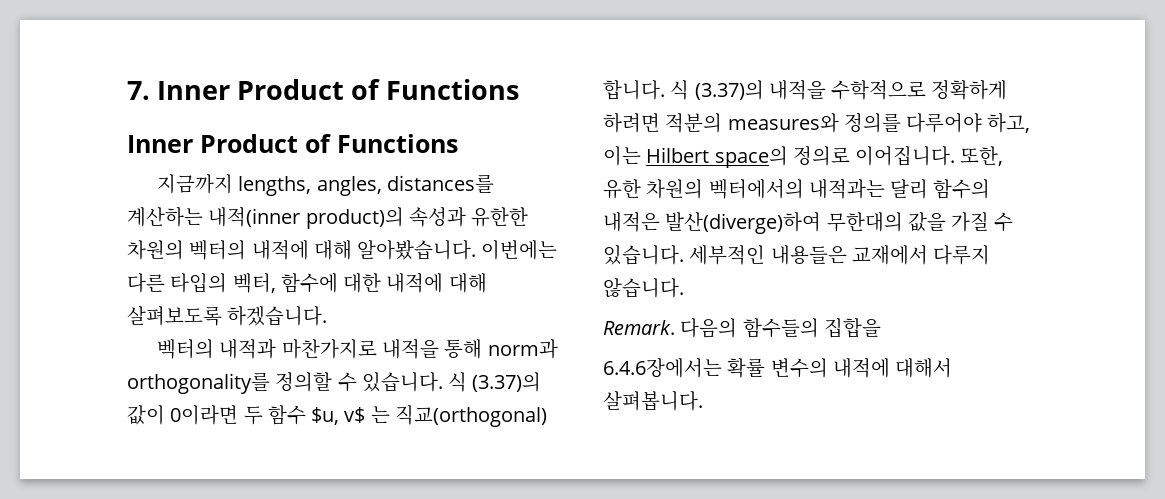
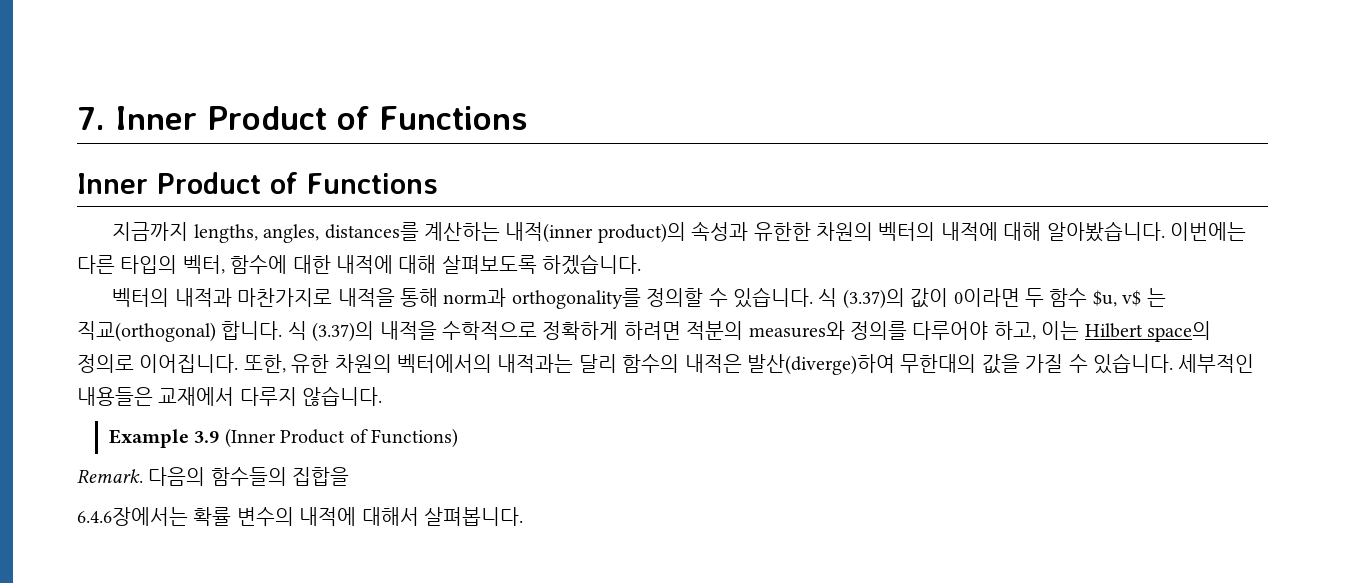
(684, 288) none -> [109,428,459,448] // Example 3.9 (Inner Product of Functions)

